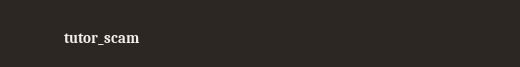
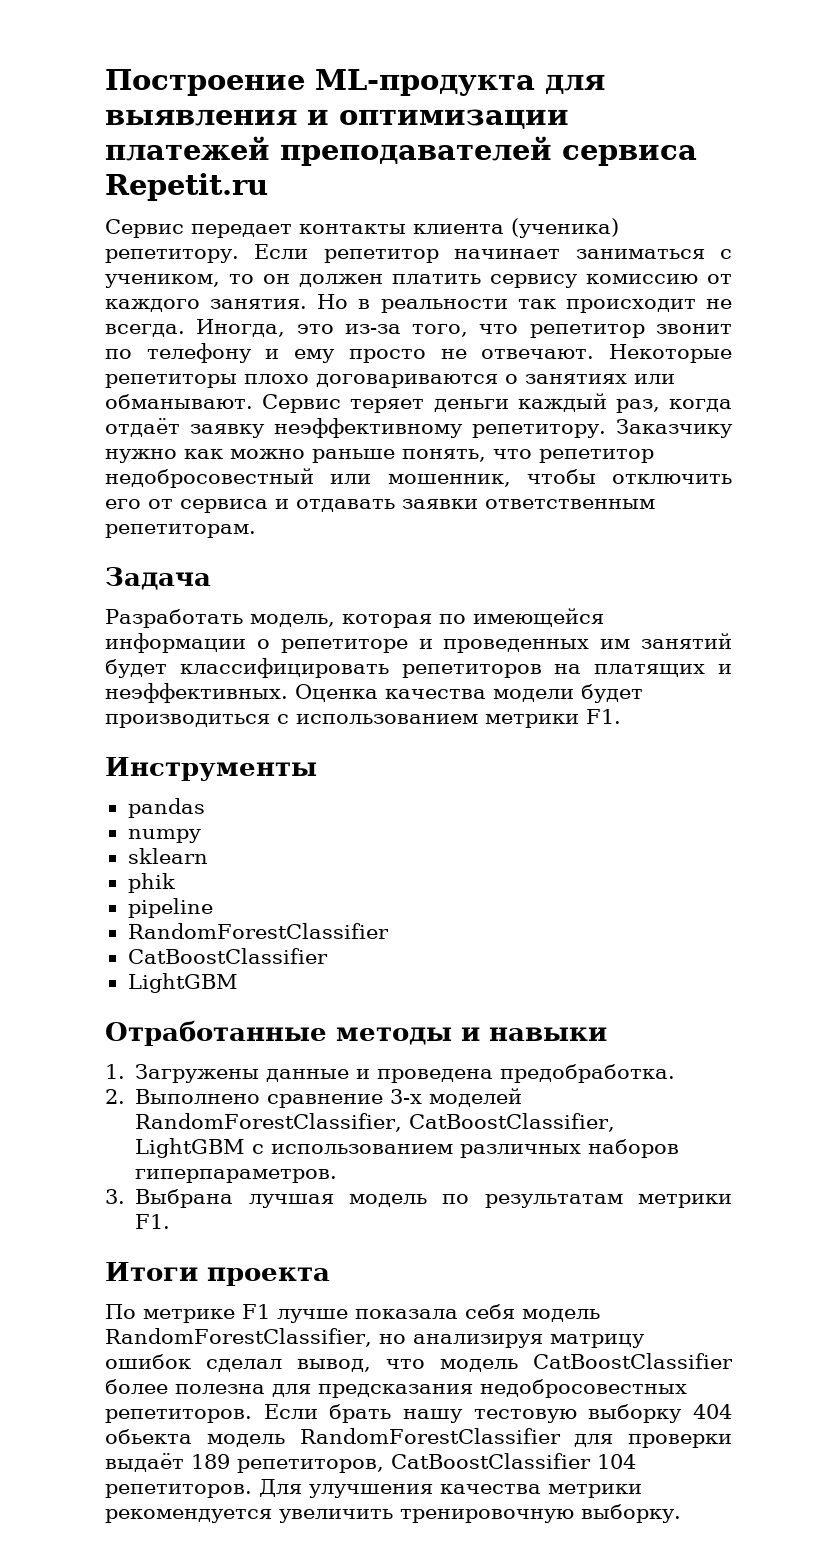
[64,33,140,45] tutor_scam -> [105,69,605,96] [105,109,569,129] [105,136,697,166] [105,173,268,201] [105,218,619,238] [105,244,732,263] [105,274,732,288] [105,294,732,313] [105,319,732,338] [105,343,732,363] [105,374,675,388] [105,393,732,413] [105,418,733,438] [105,449,654,463] [105,468,732,488] [105,499,655,513] [105,524,256,538] [105,567,211,590] [105,608,604,628] [105,633,732,653] [105,658,732,678] [105,683,643,703] [105,709,621,728] [105,757,317,781] [127,798,205,818] [127,829,201,843] [127,848,208,864] [127,873,175,893] [127,898,213,918] [127,923,389,939] [127,948,328,964] [127,973,238,993] [105,1020,607,1046] [105,1064,676,1083] [105,1088,523,1108] [135,1113,616,1132] [135,1138,680,1158] [135,1169,338,1183] [105,1189,733,1208] [135,1214,171,1229] [105,1262,330,1286] [105,1304,600,1323] [105,1328,645,1348] [105,1353,733,1372] [105,1379,687,1398] [105,1404,732,1423] [105,1428,732,1448] [105,1453,636,1473] [105,1479,642,1498] [105,1504,681,1523] Построение ML-продукта для выявления и оптимизации платежей преподавателей сервиса Repetit.ru // Сервис передает контакты клиента (ученика) репетитору. Если репетитор начинает заниматься с учеником, то он должен платить сервису комиссию от каждого занятия. Но в реальности так происходит не всегда. Иногда, это из-за того, что репетитор звонит по телефону и ему просто не отвечают. Некоторые репетиторы плохо договариваются о занятиях или обманывают. Сервис теряет деньги каждый раз, когда отдаёт заявку неэффективному репетитору. Заказчику нужно как можно раньше понять, что репетитор недобросовестный или мошенник, чтобы отключить его от сервиса и отдавать заявки ответственным репетиторам. // Задача // Разработать модель, которая по имеющейся информации о репетиторе и проведенных им занятий будет классифицировать репетиторов на платящих и неэффективных. Оценка качества модели будет производиться с использованием метрики F1. // Инструменты // pandas // numpy // sklearn // phik // pipeline // RandomForestClassifier // CatBoostClassifier // LightGBM // Отработанные методы и навыки // 1. Загружены данные и проведена предобработка. // 2. Выполнено сравнение 3-х моделей RandomForestClassifier, CatBoostClassifier, LightGBM с использованием различных наборов гиперпараметров. // 3. Выбрана лучшая модель по результатам метрики F1. // Итоги проекта // По метрике F1 лучше показала себя модель RandomForestClassifier, но анализируя матрицу ошибок сделал вывод, что модель CatBoostClassifier более полезна для предсказания недобросовестных репетиторов. Если брать нашу тестовую выборку 404 обьекта модель RandomForestClassifier для проверки выдаёт 189 репетиторов, CatBoostClassifier 104 репетиторов. Для улучшения качества метрики рекомендуется увеличить тренировочную выборку.

